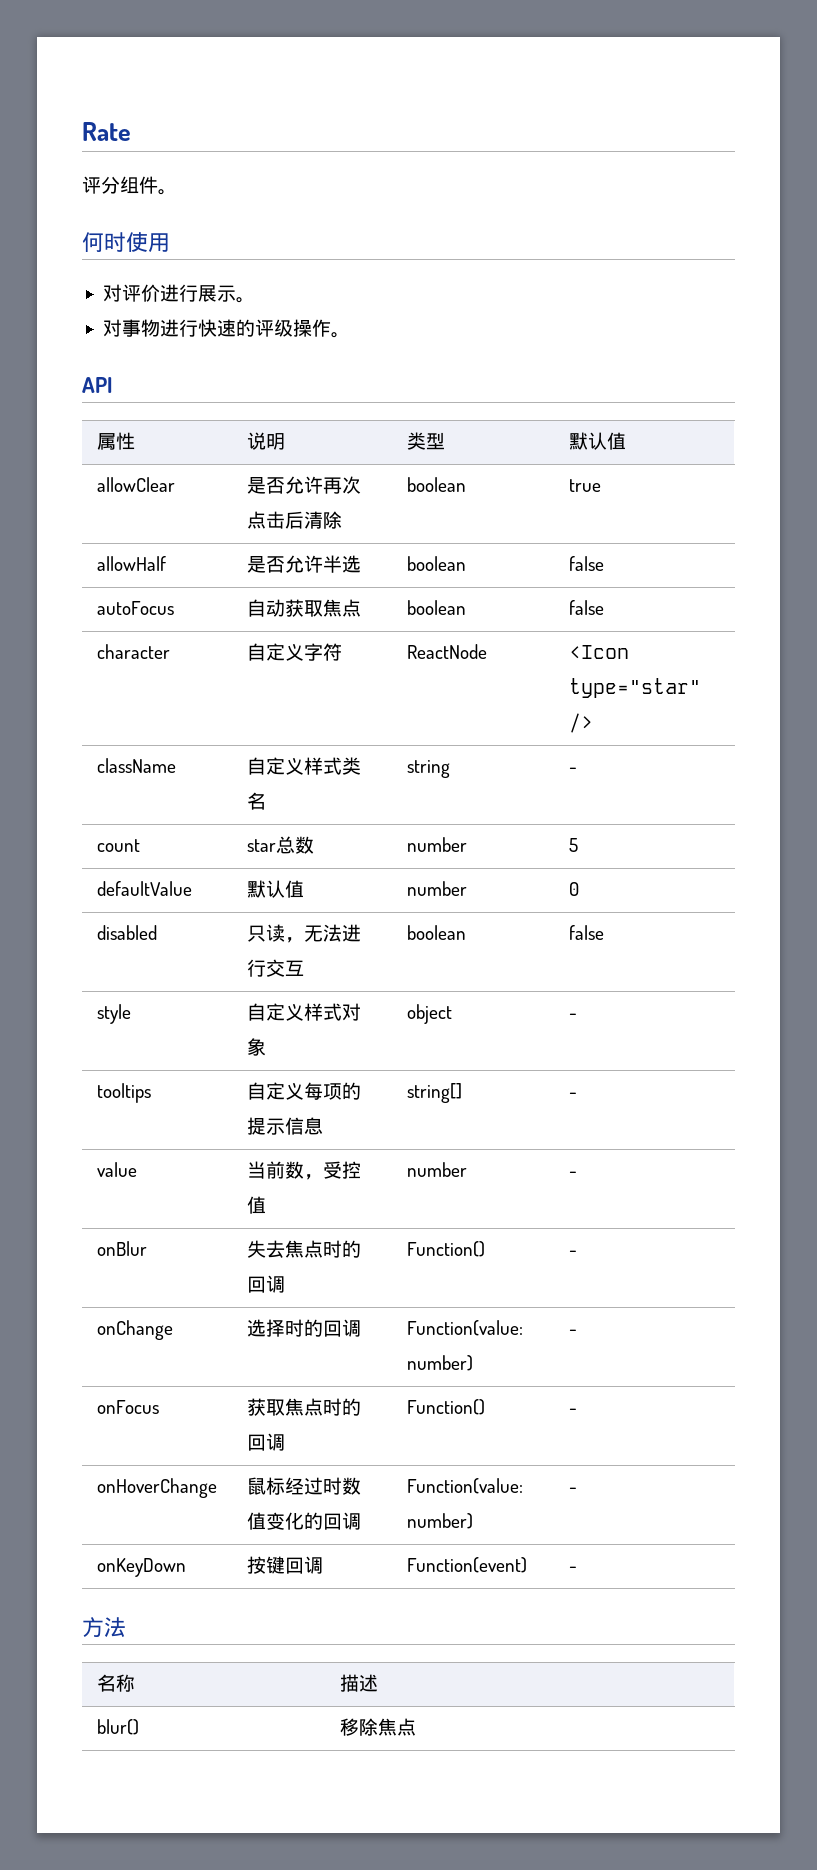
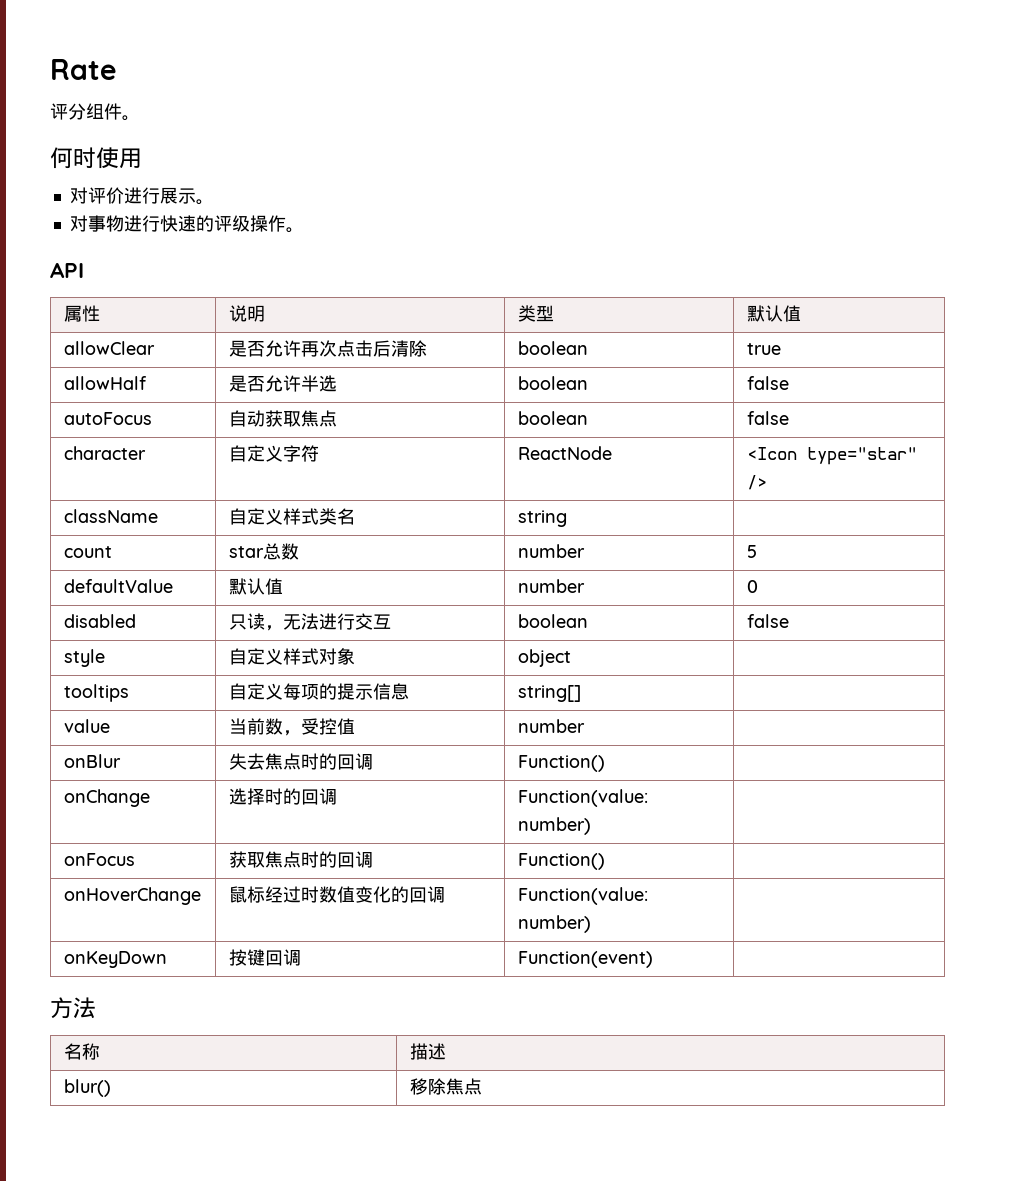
[568,767,577,773] - -> (567, 518) none
[568,1013,577,1019] - -> (571, 658) none
[568,1092,577,1098] - -> (581, 693) none
[568,1171,577,1177] - -> (585, 726) none
[568,1250,577,1256] - -> (605, 763) none
[568,1329,577,1335] - -> (591, 826) none
[568,1408,577,1414] - -> (605, 861) none
[568,1487,577,1493] - -> (591, 924) none
[568,1566,577,1572] - -> (653, 959) none

